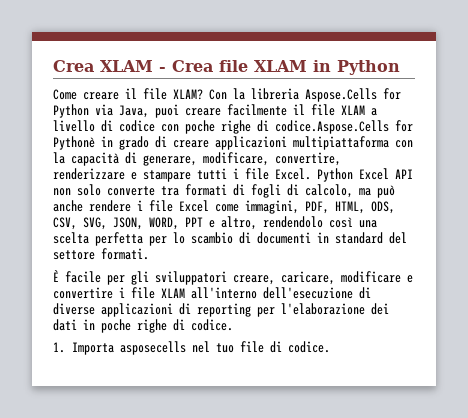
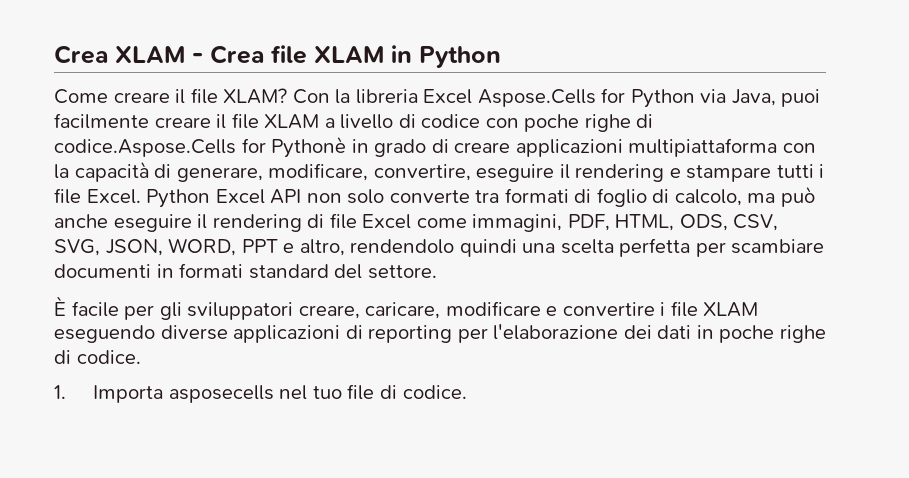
(299, 94) none -> [423,89,473,104] Excel
[185,104,287,116] creare facilmente -> [54,113,211,129] facilmente creare
[53,168,125,180] renderizzare -> [476,164,665,182] eseguire il rendering
[251,184,281,198] fogli -> [596,188,647,207] foglio
[89,200,143,212] rendere i -> [113,214,325,232] eseguire il rendering di
[329,217,353,228] così -> [459,239,517,257] quindi
[173,232,251,244] lo scambio di -> [731,239,825,254] scambiare
(329, 237) none -> [179,263,244,278] formati
[53,248,149,260] settore formati. -> [367,265,437,279] settore.
[191,287,371,299] all'interno dell'esecuzione di -> [54,325,155,343] eseguendo

